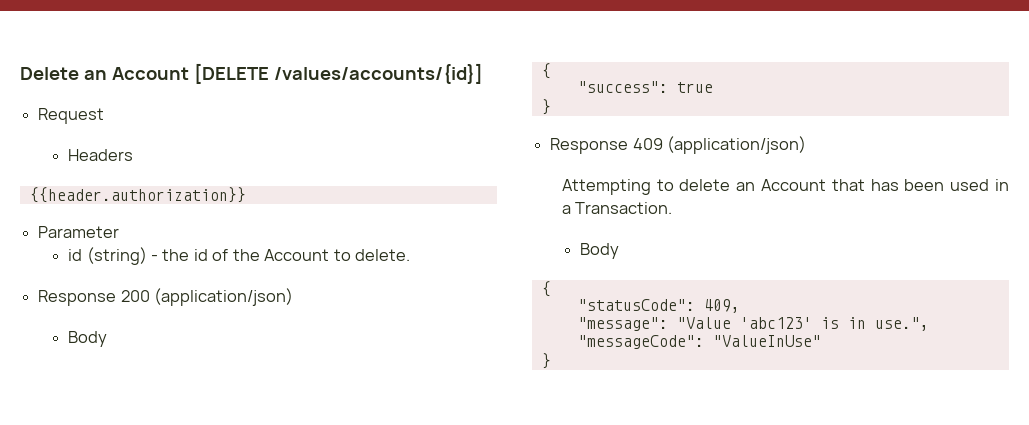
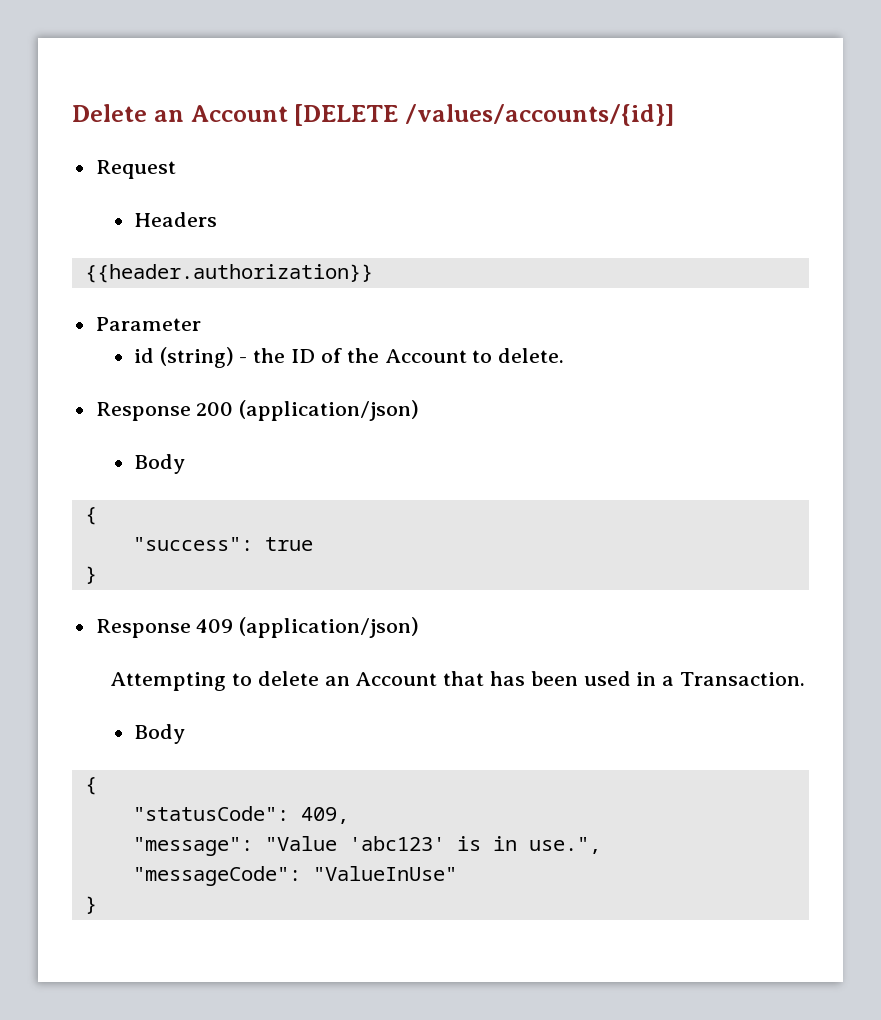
[193,249,208,261] id -> [291,349,316,363] ID

